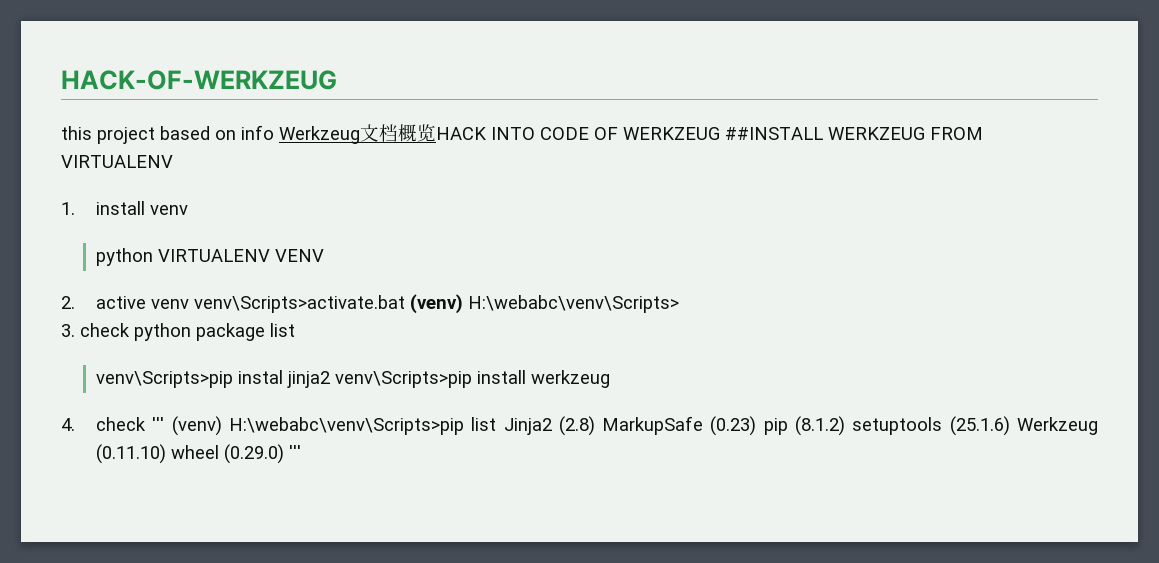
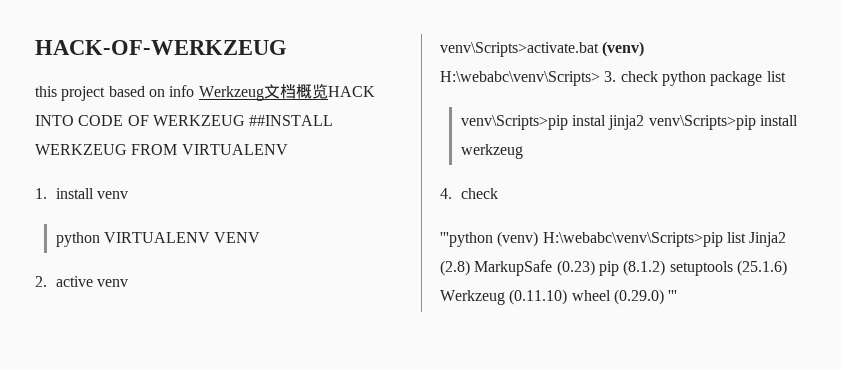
(190, 304) none -> (129, 283) //
(680, 304) // -> (600, 78) none
[152,417,165,431] ''' -> [440,232,493,247] // '''python

